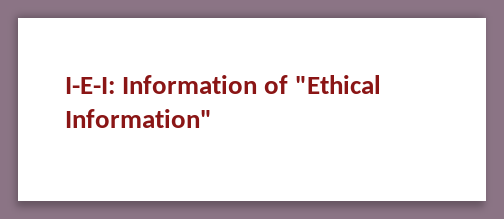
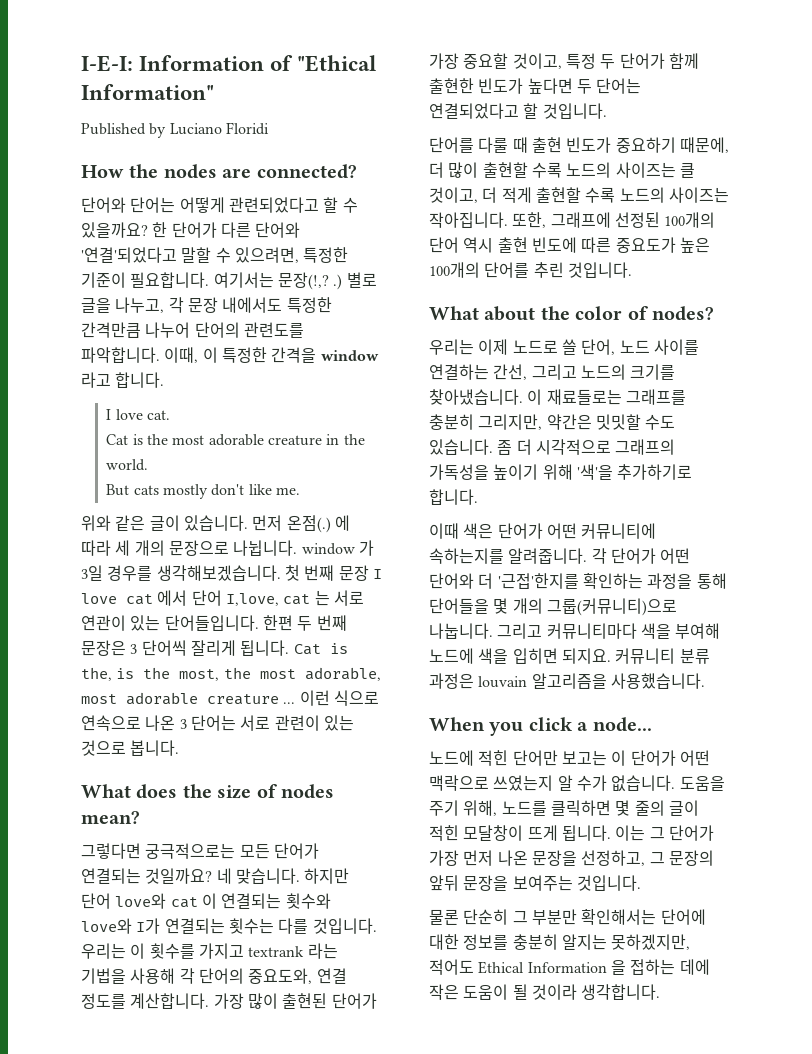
(212, 118) none -> [81,122,269,138] [81,164,357,179] [81,197,358,213] [81,222,301,238] [81,247,349,263] [81,272,377,290] [81,297,332,313] [81,322,304,338] [81,347,379,363] [81,372,165,388] [106,409,171,420] [106,434,365,446] [106,459,149,471] [106,484,300,499] [81,515,350,533] [81,540,374,556] [81,565,382,581] [81,590,364,606] [81,615,347,631] [81,640,348,656] [81,667,381,681] [81,690,379,706] [81,715,354,731] [81,740,180,756] [81,784,334,799] [81,811,140,824] [81,843,319,859] [81,868,350,884] [81,893,331,909] [81,918,377,934] [81,943,338,959] [81,968,347,984] [81,993,377,1009] [429,53,699,69] [429,78,642,94] [429,103,607,119] [429,137,729,153] [429,162,695,178] [429,187,729,203] [429,212,716,228] [429,237,710,253] [429,262,632,278] [429,306,714,321] [429,339,699,355] [429,364,676,380] [429,389,686,405] [429,414,676,430] [429,439,676,455] [429,464,693,480] [429,489,478,505] [429,523,657,539] [429,548,691,564] [429,573,727,589] [429,598,677,616] [429,623,721,639] [429,648,710,664] [429,673,705,689] [429,717,652,736] [429,750,710,766] [429,775,725,792] [429,800,699,816] [429,825,714,841] [429,850,714,866] [429,875,641,891] [429,909,706,925] [429,934,691,950] [429,959,710,975] [429,984,661,1000] // Published by Luciano Floridi // How the nodes are connected? // 단어와 단어는 어떻게 관련되었다고 할 수 있을까요? 한 단어가 다른 단어와 '연결'되었다고 말할 수 있으려면, 특정한 기준이 필요합니다. 여기서는 문장(!,? .) 별로 글을 나누고, 각 문장 내에서도 특정한 간격만큼 나누어 단어의 관련도를 파악합니다. 이때, 이 특정한 간격을 window 라고 합니다. // I love cat. // Cat is the most adorable creature in the world. // But cats mostly don't like me. // 위와 같은 글이 있습니다. 먼저 온점(.) 에 따라 세 개의 문장으로 나뉩니다. window 가 3일 경우를 생각해보겠습니다. 첫 번째 문장 I love cat 에서 단어 I,love, cat 는 서로 연관이 있는 단어들입니다. 한편 두 번째 문장은 3 단어씩 잘리게 됩니다. Cat is the, is the most, the most adorable, most adorable creature ... 이런 식으로 연속으로 나온 3 단어는 서로 관련이 있는 것으로 봅니다. // What does the size of nodes mean? // 그렇다면 궁극적으로는 모든 단어가 연결되는 것일까요? 네 맞습니다. 하지만 단어 love와 cat 이 연결되는 횟수와 love와 I가 연결되는 횟수는 다를 것입니다. 우리는 이 횟수를 가지고 textrank 라는 기법을 사용해 각 단어의 중요도와, 연결 정도를 계산합니다. 가장 많이 출현된 단어가 가장 중요할 것이고, 특정 두 단어가 함께 출현한 빈도가 높다면 두 단어는 연결되었다고 할 것입니다. // 단어를 다룰 때 출현 빈도가 중요하기 때문에, 더 많이 출현할 수록 노드의 사이즈는 클 것이고, 더 적게 출현할 수록 노드의 사이즈는 작아집니다. 또한, 그래프에 선정된 100개의 단어 역시 출현 빈도에 따른 중요도가 높은 100개의 단어를 추린 것입니다. // What about the color of nodes? // 우리는 이제 노드로 쓸 단어, 노드 사이를 연결하는 간선, 그리고 노드의 크기를 찾아냈습니다. 이 재료들로는 그래프를 충분히 그리지만, 약간은 밋밋할 수도 있습니다. 좀 더 시각적으로 그래프의 가독성을 높이기 위해 '색'을 추가하기로 합니다. // 이때 색은 단어가 어떤 커뮤니티에 속하는지를 알려줍니다. 각 단어가 어떤 단어와 더 '근접'한지를 확인하는 과정을 통해 단어들을 몇 개의 그룹(커뮤니티)으로 나눕니다. 그리고 커뮤니티마다 색을 부여해 노드에 색을 입히면 되지요. 커뮤니티 분류 과정은 louvain 알고리즘을 사용했습니다. // When you click a node... // 노드에 적힌 단어만 보고는 이 단어가 어떤 맥락으로 쓰였는지 알 수가 없습니다. 도움을 주기 위해, 노드를 클릭하면 몇 줄의 글이 적힌 모달창이 뜨게 됩니다. 이는 그 단어가 가장 먼저 나온 문장을 선정하고, 그 문장의 앞뒤 문장을 보여주는 것입니다. // 물론 단순히 그 부분만 확인해서는 단어에 대한 정보를 충분히 알지는 못하겠지만, 적어도 Ethical Information 을 접하는 데에 작은 도움이 될 것이라 생각합니다.

